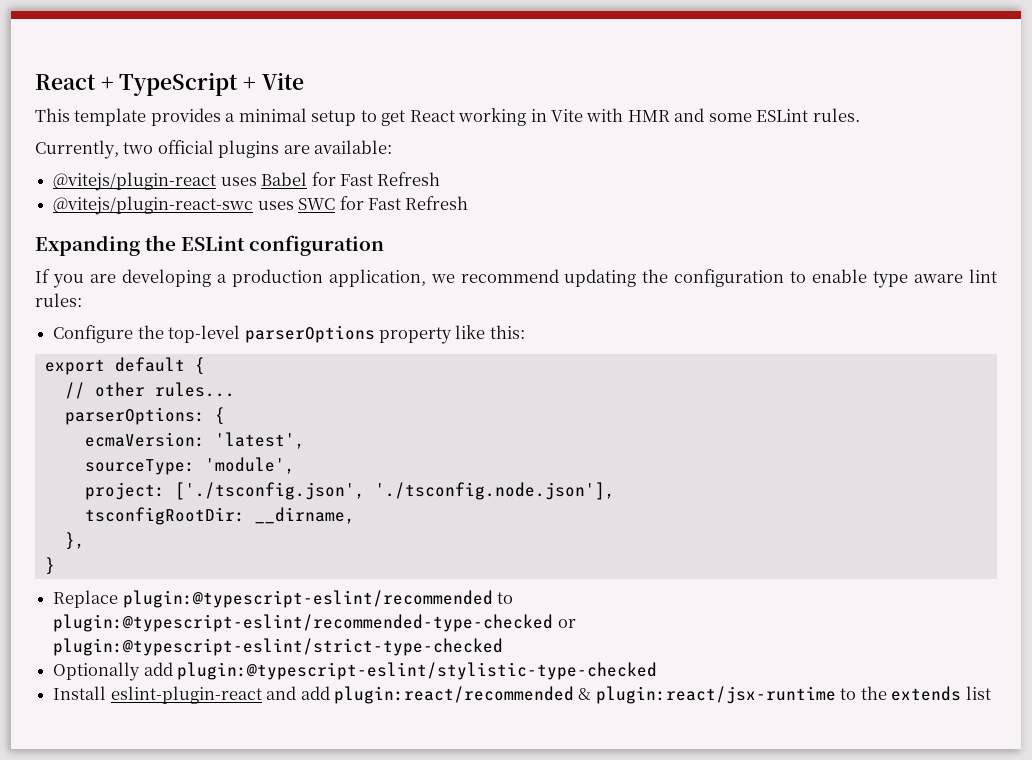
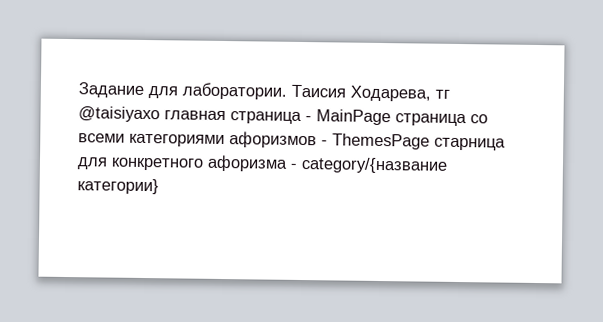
[35,72,304,96] [35,108,860,126] [35,140,393,159] [53,172,441,191] [53,196,469,215] [35,235,385,256] [35,269,997,288] [35,293,82,307] [53,325,525,344] [44,357,205,375] [64,382,235,399] [64,407,225,425] [84,432,305,449] [84,457,295,475] [84,482,615,500] [84,507,355,525] [64,532,85,550] [44,557,55,575] [53,590,514,608] [53,614,576,632] [53,638,504,656] [53,662,658,681] [53,686,991,704] React + TypeScript + Vite // This template provides a minimal setup to get React working in Vite with HMR and some ESLint rules. // Currently, two official plugins are available: // @vitejs/plugin-react uses Babel for Fast Refresh // @vitejs/plugin-react-swc uses SWC for Fast Refresh // Expanding the ESLint configuration // If you are developing a production application, we recommend updating the configuration to enable type aware lint rules: // Configure the top-level parserOptions property like this: // export default { // // other rules... // parserOptions: { // ecmaVersion: 'latest', // sourceType: 'module', // project: ['./tsconfig.json', './tsconfig.node.json'], // tsconfigRootDir: __dirname, // }, // } // Replace plugin:@typescript-eslint/recommended to plugin:@typescript-eslint/recommended-type-checked or plugin:@typescript-eslint/strict-type-checked // Optionally add plugin:@typescript-eslint/stylistic-type-checked // Install eslint-plugin-react and add plugin:react/recommended & plugin:react/jsx-runtime to the extends list -> [78,82,450,102] [78,106,488,127] [78,131,506,151] [77,154,448,174] [77,178,159,195] Задание для лаборатории. Таисия Ходарева, тг @taisiyaxo главная страница - MainPage страница со всеми категориями афоризмов - ThemesPage старница для конкретного афоризма - category/{название категории}

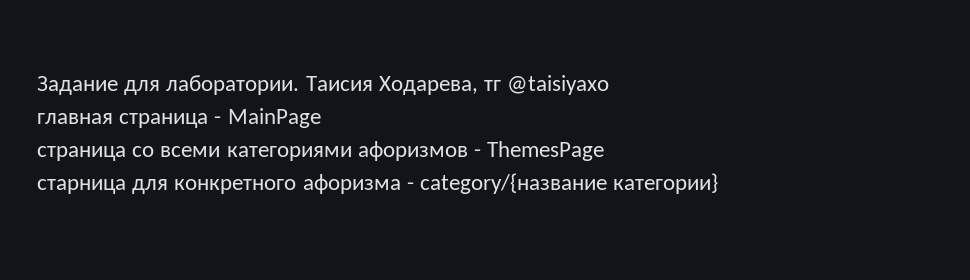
(160, 114) none -> (610, 85) //
(391, 117) none -> (321, 118) //
(430, 141) none -> (605, 151) //

